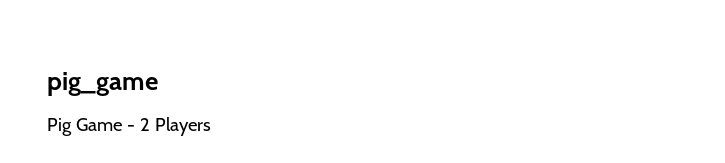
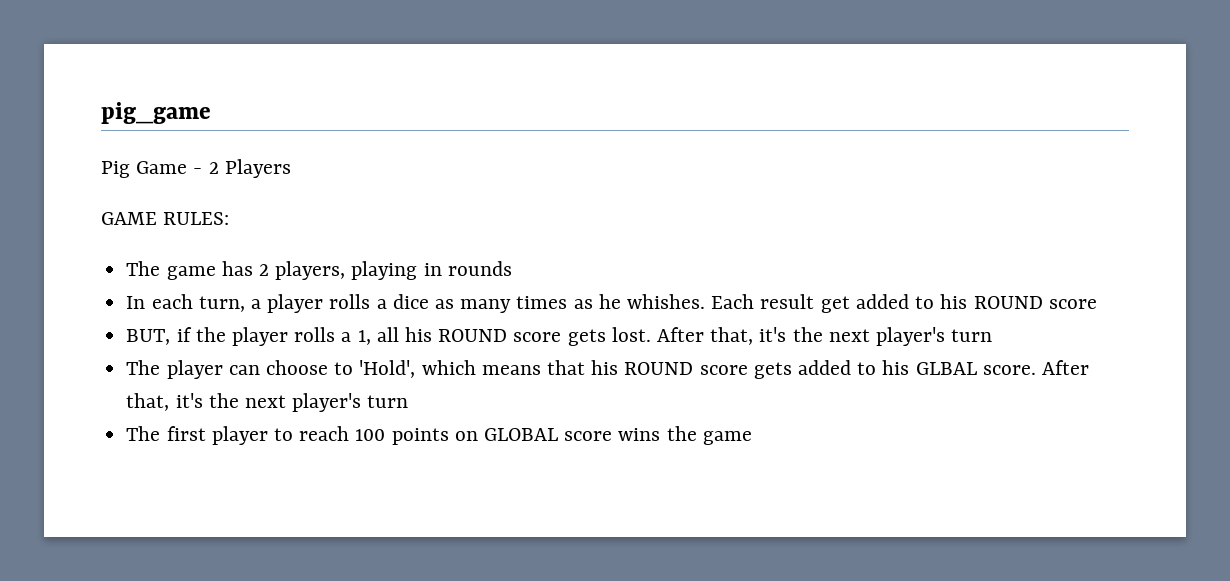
(211, 126) none -> [101,212,230,225] [126,261,512,280] [126,294,1097,313] [126,327,993,346] [126,360,1090,379] [126,393,409,412] [126,426,752,445] // GAME RULES: // The game has 2 players, playing in rounds // In each turn, a player rolls a dice as many times as he whishes. Each result get added to his ROUND score // BUT, if the player rolls a 1, all his ROUND score gets lost. After that, it's the next player's turn // The player can choose to 'Hold', which means that his ROUND score gets added to his GLBAL score. After that, it's the next player's turn // The first player to reach 100 points on GLOBAL score wins the game

